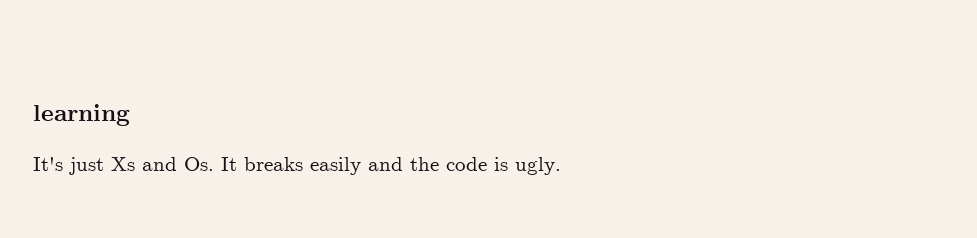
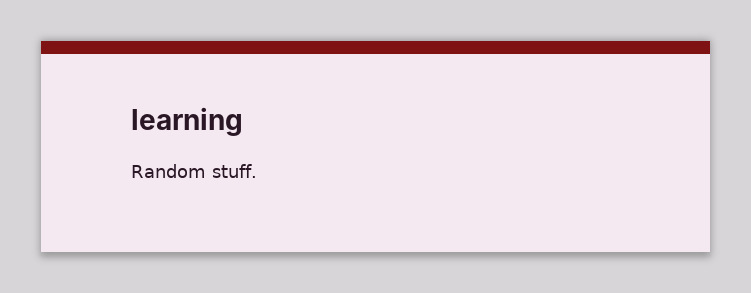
[33,157,561,175] It's just Xs and Os. It breaks easily and the code is ugly. -> [131,164,257,178] Random stuff.

